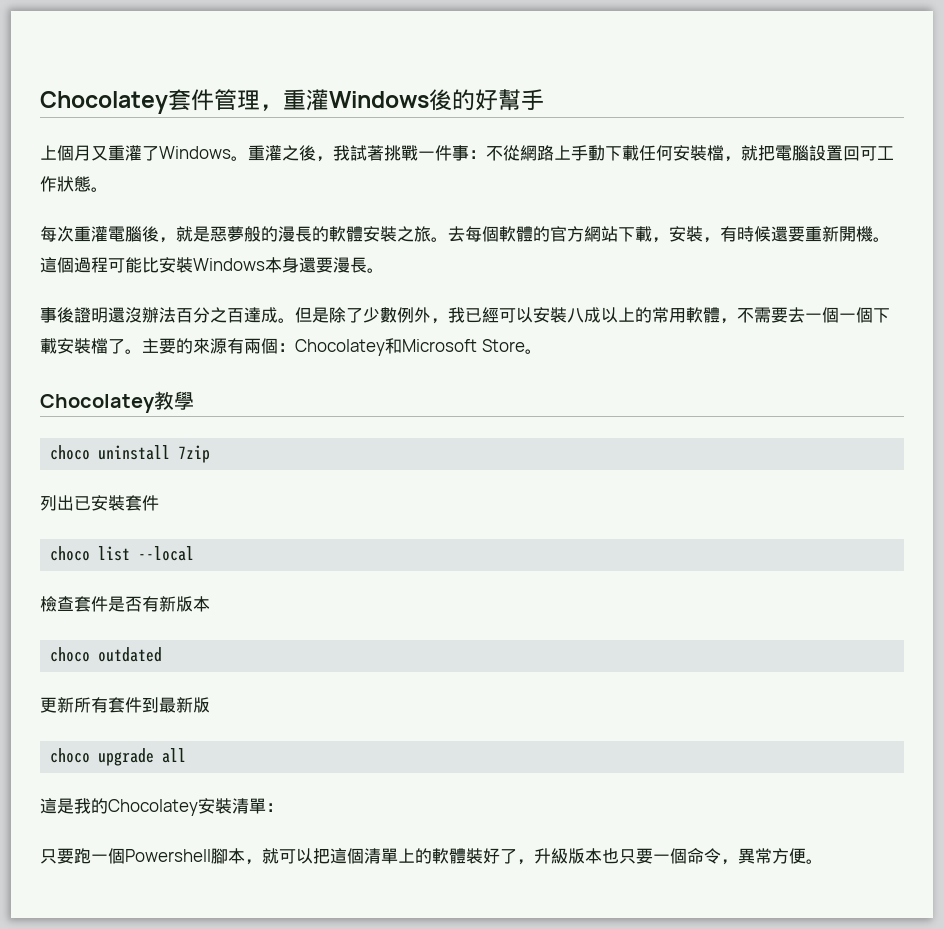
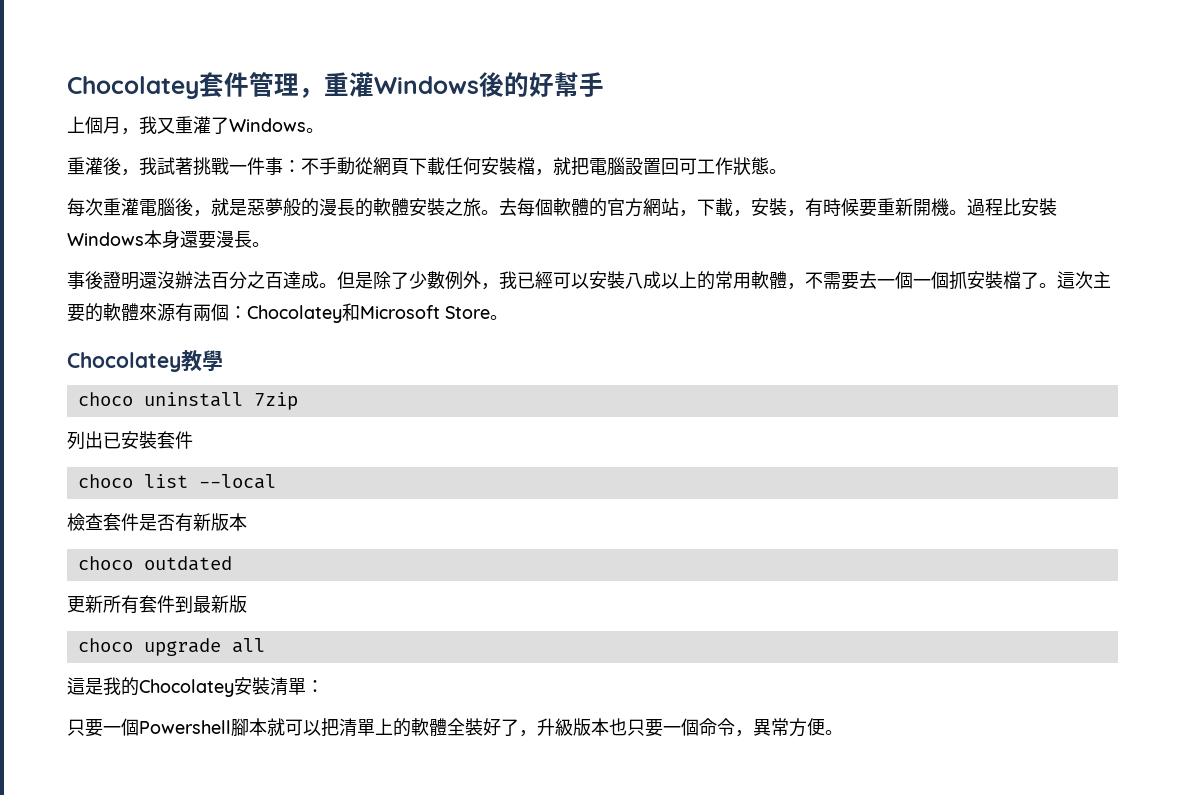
(91, 153) none -> [121,116,157,135] ，我
[248,145,299,161] 重灌之 -> [67,157,103,175] // 重灌
[503,145,605,161] 從網路上手動 -> [319,157,409,176] 手動從網頁
(618, 234) none -> [679,210,697,217] ，
[771,226,788,242] 還 -> (859, 207) none
[40,256,142,273] 這個過程可能 -> [967,198,1003,216] 過程
[873,308,890,323] [40,338,57,354] 下載 -> [949,271,967,290] 抓
[142,338,193,354] 主要的 -> [1057,271,1111,289] [67,303,139,322] 這次主要的軟體
[74,848,91,864] 跑 -> (103, 728) none
[245,859,262,865] ， -> (267, 727) none
[330,847,364,864] 這個 -> (339, 727) none
(466, 856) none -> [447,718,465,736] 全

